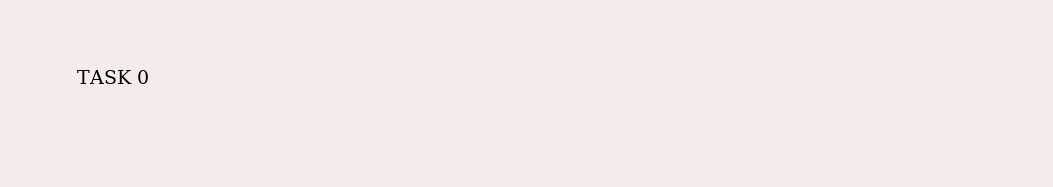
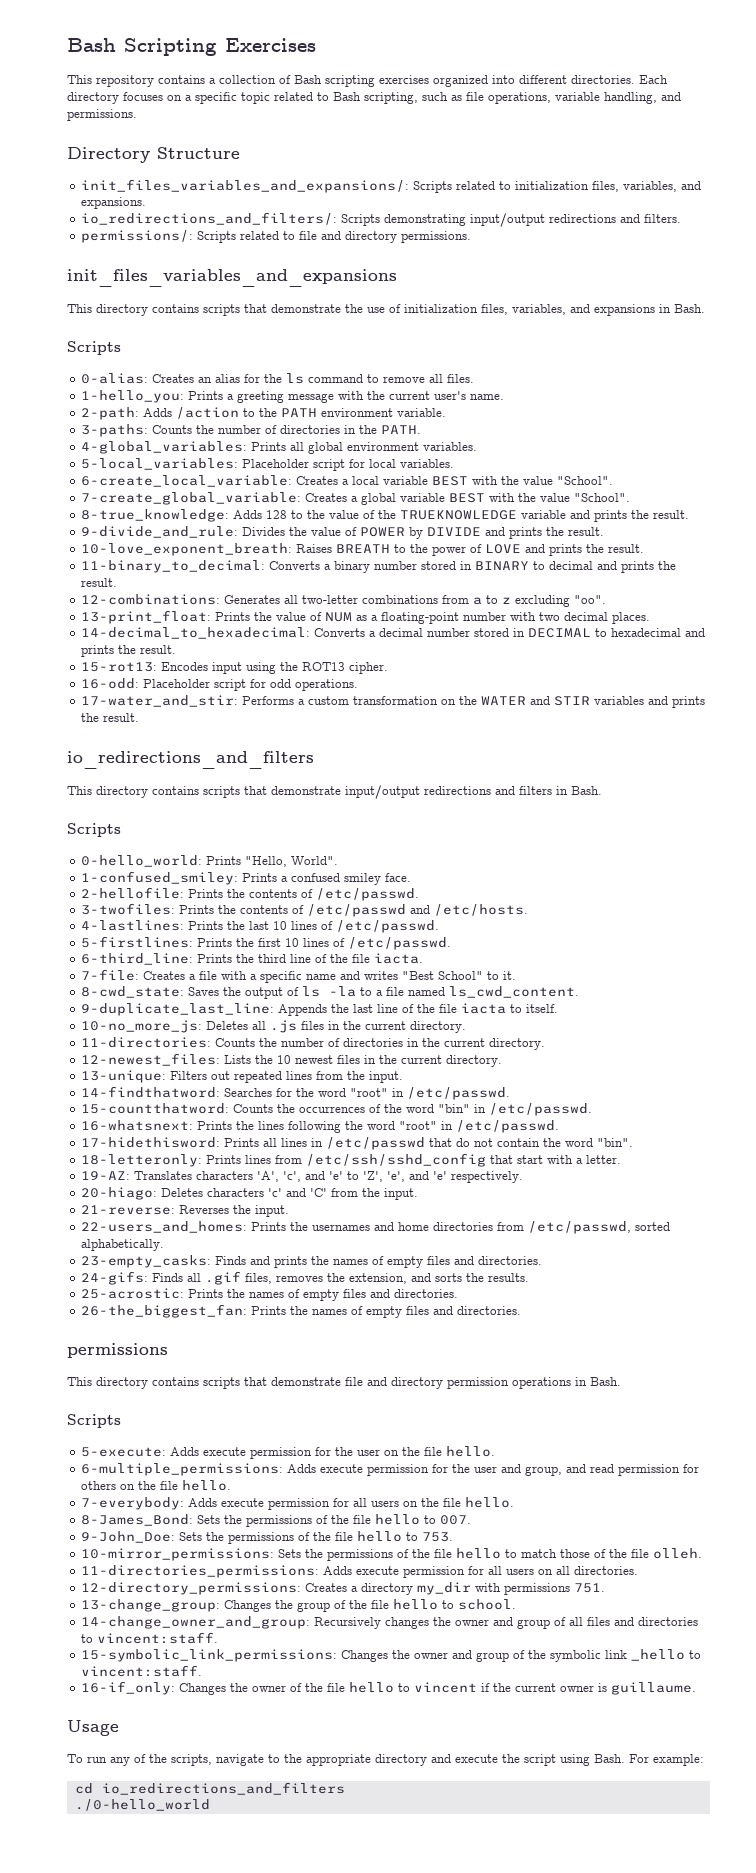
[77,70,149,84] TASK 0 -> [67,38,316,56] [67,75,668,87] [67,92,681,104] [67,109,137,121] [67,147,240,163] [80,179,701,193] [80,197,146,209] [80,212,681,227] [80,230,471,243] [67,269,397,287] [67,304,705,316] [67,341,121,355] [80,373,474,384] [80,390,504,403] [80,407,446,420] [80,424,421,437] [80,441,477,454] [80,458,454,471] [80,475,613,487] [80,492,630,505] [80,509,689,522] [80,526,604,539] [80,543,644,556] [80,560,676,573] [80,578,117,587] [80,594,606,607] [80,610,650,624] [80,627,705,639] [80,645,176,657] [80,662,388,674] [80,678,358,691] [80,695,705,708] [80,713,139,722] [67,751,314,769] [67,785,602,799] [67,823,121,837] [80,855,338,867] [80,871,411,885] [80,887,419,901] [80,903,528,917] [80,920,439,933] [80,936,451,950] [80,953,423,965] [80,969,516,983] [80,986,579,999] [80,1003,558,1016] [80,1020,466,1033] [80,1037,545,1050] [80,1053,502,1067] [80,1070,403,1083] [80,1086,510,1100] [80,1103,592,1116] [80,1120,559,1133] [80,1137,633,1150] [80,1153,621,1167] [80,1171,523,1183] [80,1187,418,1200] [80,1205,289,1217] [80,1221,670,1234] [80,1239,164,1251] [80,1255,542,1268] [80,1271,529,1285] [80,1288,458,1301] [80,1304,521,1318] [67,1343,168,1358] [67,1377,621,1389] [67,1414,121,1428] [80,1446,495,1459] [80,1463,699,1476] [80,1480,231,1491] [80,1497,514,1510] [80,1514,471,1527] [80,1531,453,1544] [80,1548,702,1561] [80,1565,638,1578] [80,1582,605,1595] [80,1599,516,1612] [80,1616,698,1629] [80,1632,218,1644] [80,1649,701,1662] [80,1665,202,1677] [80,1681,696,1695] [67,1720,119,1736] [67,1754,704,1766] [74,1782,345,1795] [74,1799,210,1811] Bash Scripting Exercises // This repository contains a collection of Bash scripting exercises organized into different directories. Each directory focuses on a specific topic related to Bash scripting, such as file operations, variable handling, and permissions. // Directory Structure // init_files_variables_and_expansions/: Scripts related to initialization files, variables, and expansions. // io_redirections_and_filters/: Scripts demonstrating input/output redirections and filters. // permissions/: Scripts related to file and directory permissions. // init_files_variables_and_expansions // This directory contains scripts that demonstrate the use of initialization files, variables, and expansions in Bash. // Scripts // 0-alias: Creates an alias for the ls command to remove all files. // 1-hello_you: Prints a greeting message with the current user's name. // 2-path: Adds /action to the PATH environment variable. // 3-paths: Counts the number of directories in the PATH. // 4-global_variables: Prints all global environment variables. // 5-local_variables: Placeholder script for local variables. // 6-create_local_variable: Creates a local variable BEST with the value "School". // 7-create_global_variable: Creates a global variable BEST with the value "School". // 8-true_knowledge: Adds 128 to the value of the TRUEKNOWLEDGE variable and prints the result. // 9-divide_and_rule: Divides the value of POWER by DIVIDE and prints the result. // 10-love_exponent_breath: Raises BREATH to the power of LOVE and prints the result. // 11-binary_to_decimal: Converts a binary number stored in BINARY to decimal and prints the result. // 12-combinations: Generates all two-letter combinations from a to z excluding "oo". // 13-print_float: Prints the value of NUM as a floating-point number with two decimal places. // 14-decimal_to_hexadecimal: Converts a decimal number stored in DECIMAL to hexadecimal and prints the result. // 15-rot13: Encodes input using the ROT13 cipher. // 16-odd: Placeholder script for odd operations. // 17-water_and_stir: Performs a custom transformation on the WATER and STIR variables and prints the result. // io_redirections_and_filters // This directory contains scripts that demonstrate input/output redirections and filters in Bash. // Scripts // 0-hello_world: Prints "Hello, World". // 1-confused_smiley: Prints a confused smiley face. // 2-hellofile: Prints the contents of /etc/passwd. // 3-twofiles: Prints the contents of /etc/passwd and /etc/hosts. // 4-lastlines: Prints the last 10 lines of /etc/passwd. // 5-firstlines: Prints the first 10 lines of /etc/passwd. // 6-third_line: Prints the third line of the file iacta. // 7-file: Creates a file with a specific name and writes "Best School" to it. // 8-cwd_state: Saves the output of ls -la to a file named ls_cwd_content. // 9-duplicate_last_line: Appends the last line of the file iacta to itself. // 10-no_more_js: Deletes all .js files in the current directory. // 11-directories: Counts the number of directories in the current directory. // 12-newest_files: Lists the 10 newest files in the current directory. // 13-unique: Filters out repeated lines from the input. // 14-findthatword: Searches for the word "root" in /etc/passwd. // 15-countthatword: Counts the occurrences of the word "bin" in /etc/passwd. // 16-whatsnext: Prints the lines following the word "root" in /etc/passwd. // 17-hidethisword: Prints all lines in /etc/passwd that do not contain the word "bin". // 18-letteronly: Prints lines from /etc/ssh/sshd_config that start with a letter. // 19-AZ: Translates characters 'A', 'c', and 'e' to 'Z', 'e', and 'e' respectively. // 20-hiago: Deletes characters 'c' and 'C' from the input. // 21-reverse: Reverses the input. // 22-users_and_homes: Prints the usernames and home directories from /etc/passwd, sorted alphabetically. // 23-empty_casks: Finds and prints the names of empty files and directories. // 24-gifs: Finds all .gif files, removes the extension, and sorts the results. // 25-acrostic: Prints the names of empty files and directories. // 26-the_biggest_fan: Prints the names of empty files and directories. // permissions // This directory contains scripts that demonstrate file and directory permission operations in Bash. // Scripts // 5-execute: Adds execute permission for the user on the file hello. // 6-multiple_permissions: Adds execute permission for the user and group, and read permission for others on the file hello. // 7-everybody: Adds execute permission for all users on the file hello. // 8-James_Bond: Sets the permissions of the file hello to 007. // 9-John_Doe: Sets the permissions of the file hello to 753. // 10-mirror_permissions: Sets the permissions of the file hello to match those of the file olleh. // 11-directories_permissions: Adds execute permission for all users on all directories. // 12-directory_permissions: Creates a directory my_dir with permissions 751. // 13-change_group: Changes the group of the file hello to school. // 14-change_owner_and_group: Recursively changes the owner and group of all files and directories to vincent:staff. // 15-symbolic_link_permissions: Changes the owner and group of the symbolic link _hello to vincent:staff. // 16-if_only: Changes the owner of the file hello to vincent if the current owner is guillaume. // Usage // To run any of the scripts, navigate to the appropriate directory and execute the script using Bash. For example: // cd io_redirections_and_filters // ./0-hello_world

